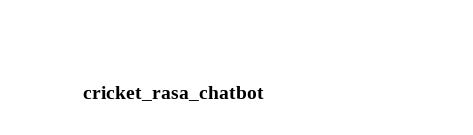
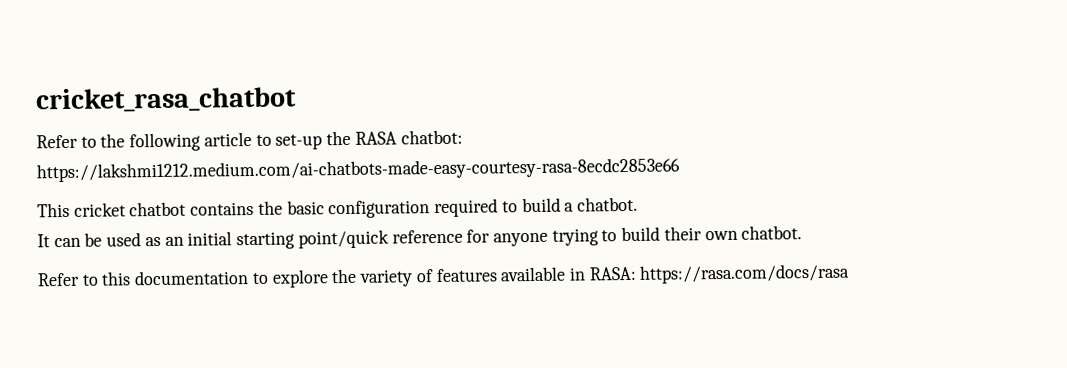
(264, 93) none -> [36,129,463,152] [36,157,680,183] [37,196,638,219] [37,225,803,250] [37,263,851,288] // Refer to the following article to set-up the RASA chatbot: https://lakshmi1212.medium.com/ai-chatbots-made-easy-courtesy-rasa-8ecdc2853e66 // This cricket chatbot contains the basic configuration required to build a chatbot. // It can be used as an initial starting point/quick reference for anyone trying to build their own chatbot. // Refer to this documentation to explore the variety of features available in RASA: https://rasa.com/docs/rasa

